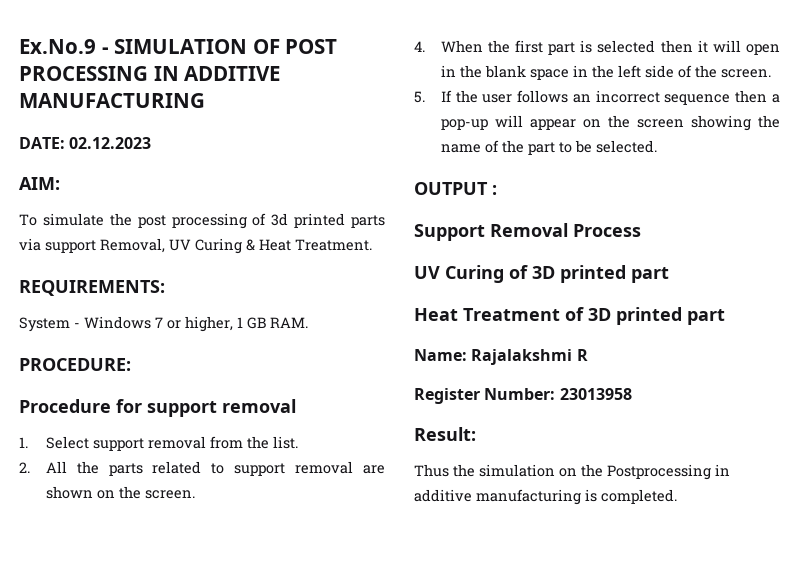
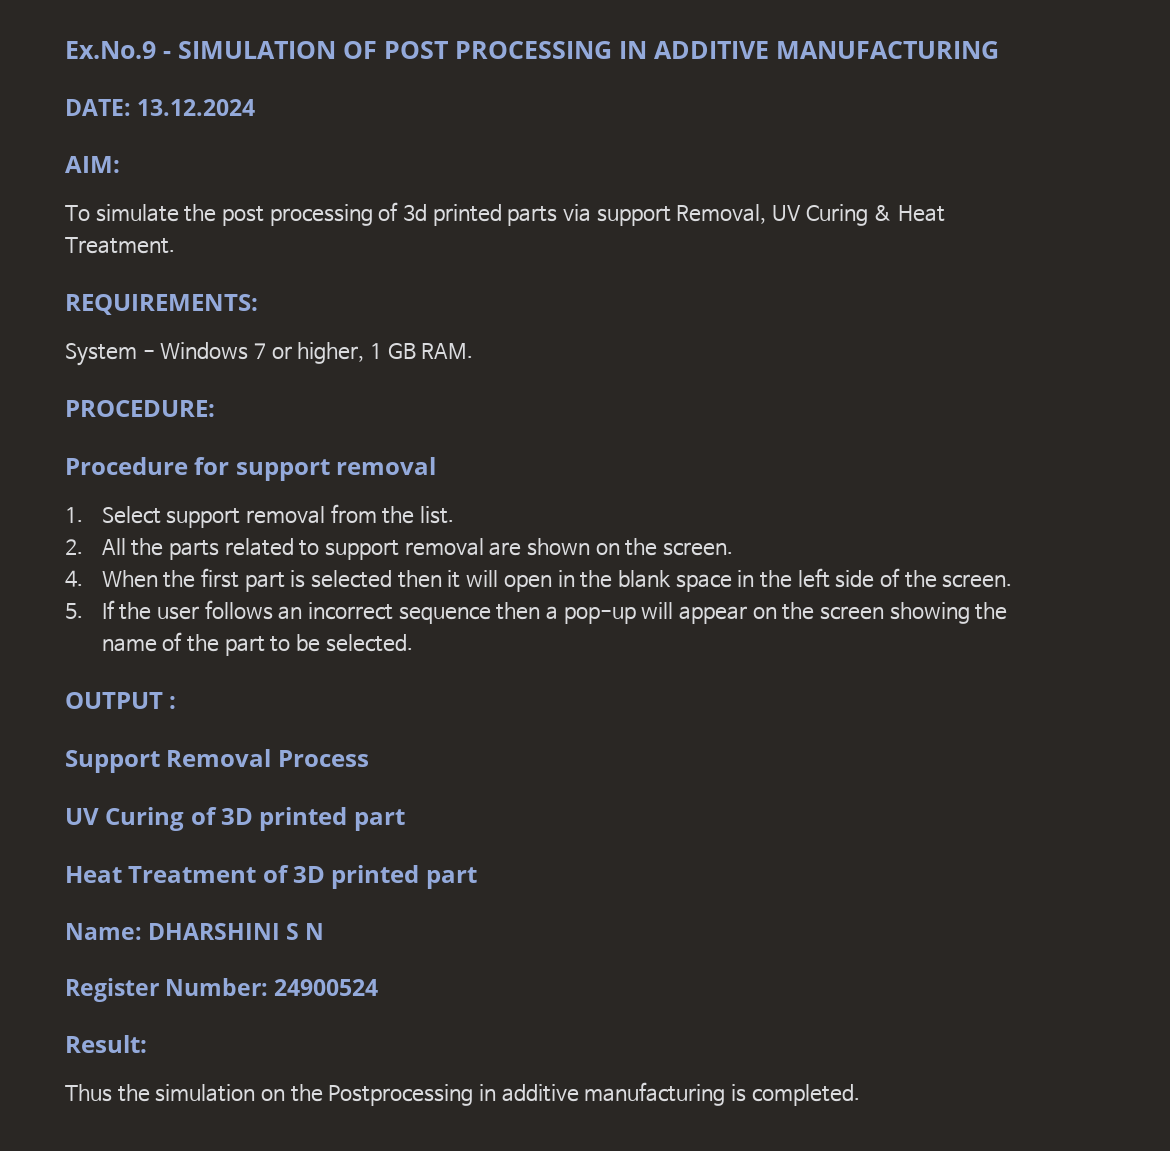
[69,137,152,149] 02.12.2023 -> [137,99,256,116] 13.12.2024
[471,349,588,365] Rajalakshmi R -> [148,923,325,940] DHARSHINI S N
[559,388,632,400] 23013958 -> [274,979,379,996] 24900524

